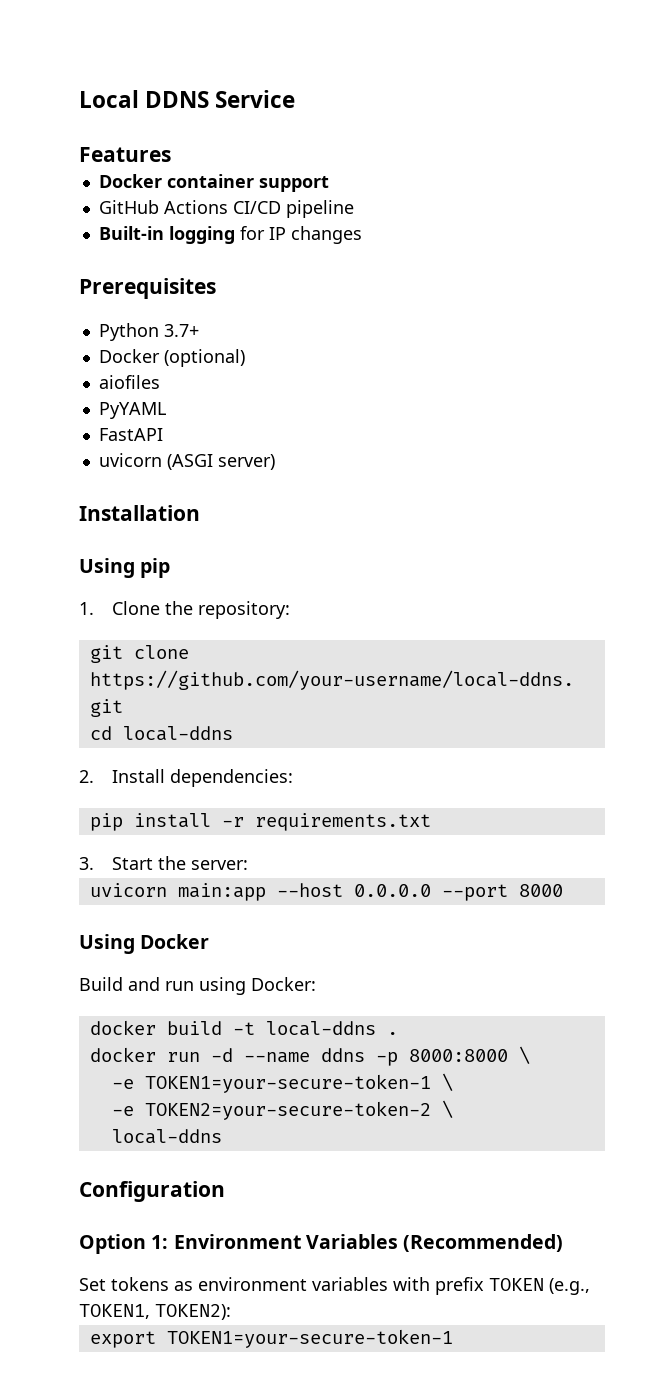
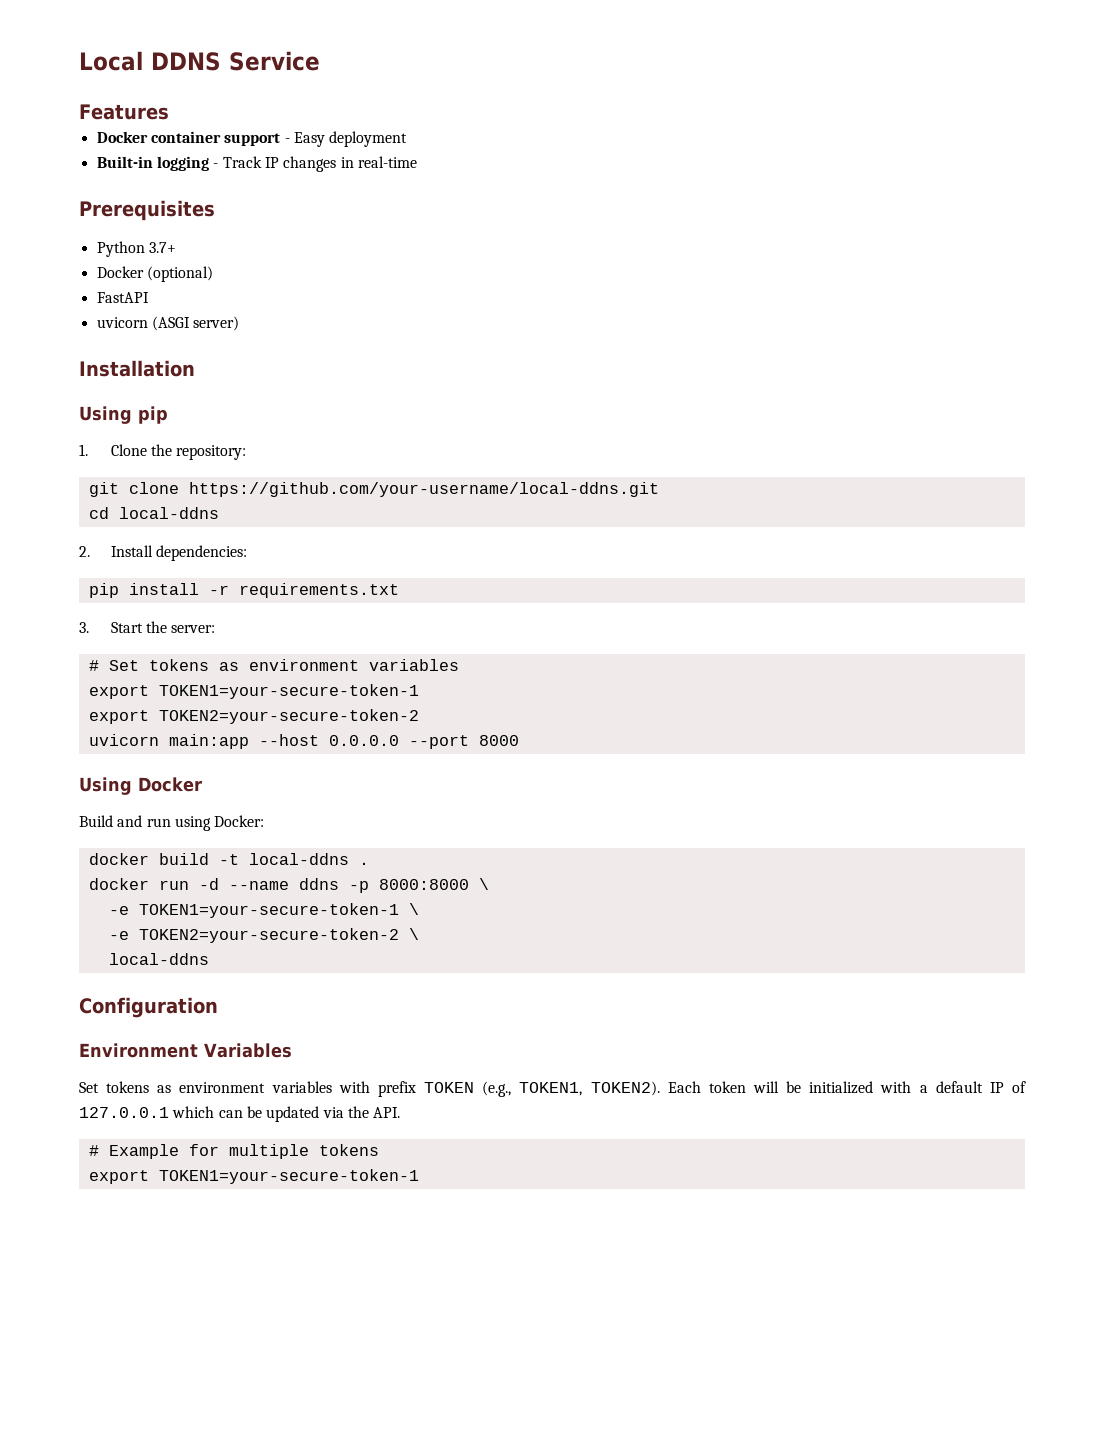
[98,200,354,218] // GitHub Actions CI/CD pipeline -> [284,131,408,147] - Easy deployment
[239,226,265,240] for -> [213,156,262,168] - Track
(362, 235) none -> [340,156,417,168] in real-time
[98,375,160,389] [98,402,166,419] // aiofiles // PyYAML -> (213, 274) none
(249, 865) none -> [88,659,459,671] [88,684,419,699] [88,709,419,724] // # Set tokens as environment variables // export TOKEN1=your-secure-token-1 // export TOKEN2=your-secure-token-2
[79,1234,169,1254] Option 1: -> (218, 1007) none
[403,1234,564,1252] (Recommended) -> (292, 1050) none
[155,1304,231,1320] TOKEN2): -> [590,1081,1026,1096] [79,1106,401,1122] [88,1144,379,1159] TOKEN2). Each token will be initialized with a default IP of 127.0.0.1 which can be updated via the API. // # Example for multiple tokens

